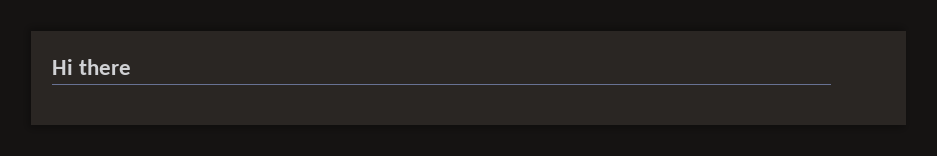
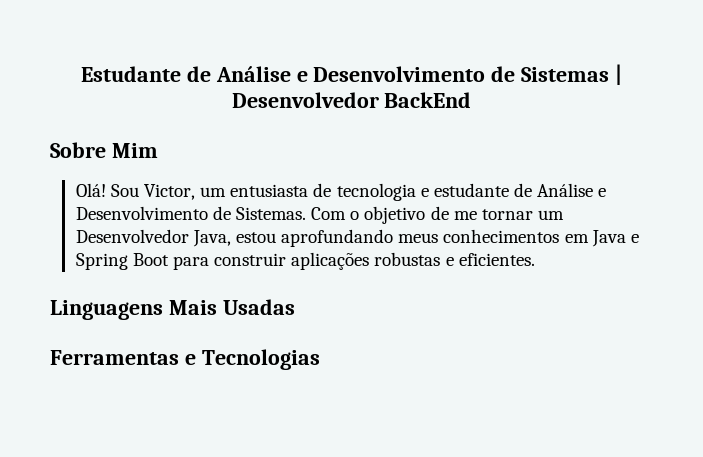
[52,59,132,75] Hi there -> [81,64,622,85] [231,92,472,108] [50,142,158,158] [75,183,607,201] [75,206,564,224] [75,229,639,247] [75,252,535,270] [50,299,295,320] [50,349,320,370] Estudante de Análise e Desenvolvimento de Sistemas | Desenvolvedor BackEnd // Sobre Mim // Olá! Sou Victor, um entusiasta de tecnologia e estudante de Análise e Desenvolvimento de Sistemas. Com o objetivo de me tornar um Desenvolvedor Java, estou aprofundando meus conhecimentos em Java e Spring Boot para construir aplicações robustas e eficientes. // Linguagens Mais Usadas // Ferramentas e Tecnologias

